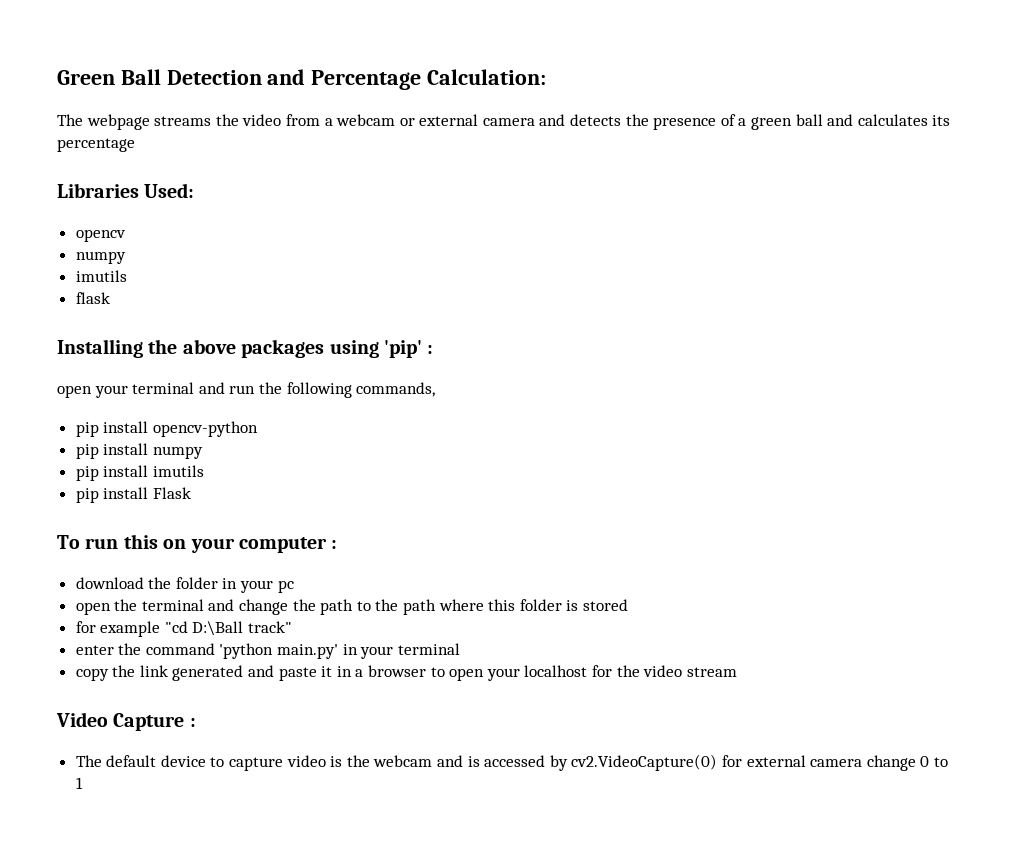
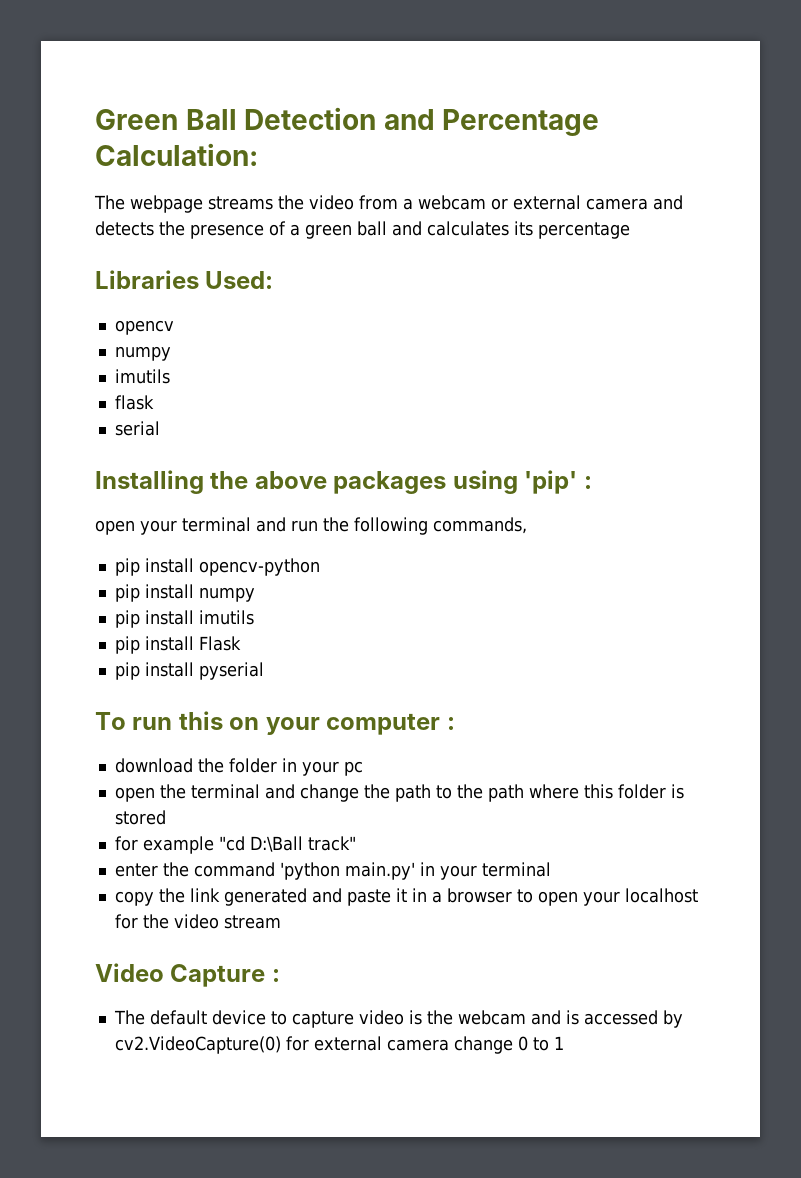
(110, 298) none -> [114,421,160,436] // serial
(191, 493) none -> [114,662,264,680] // pip install pyserial

